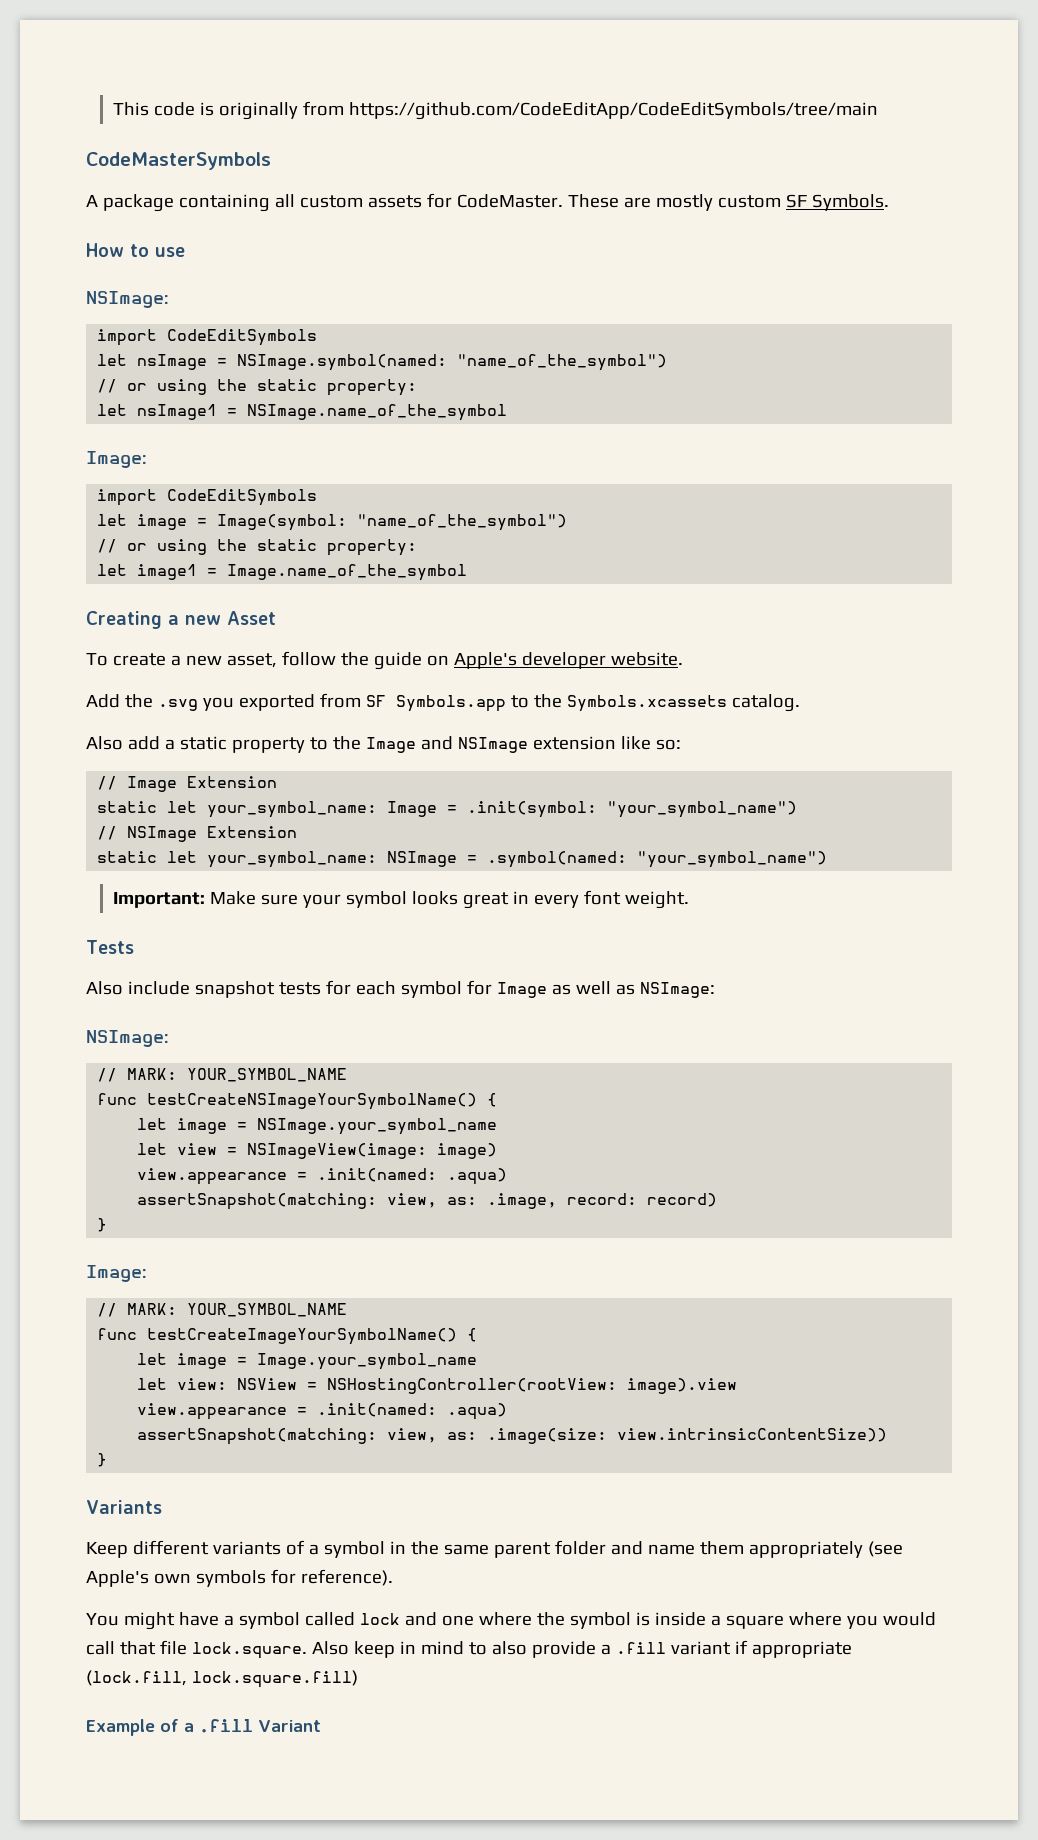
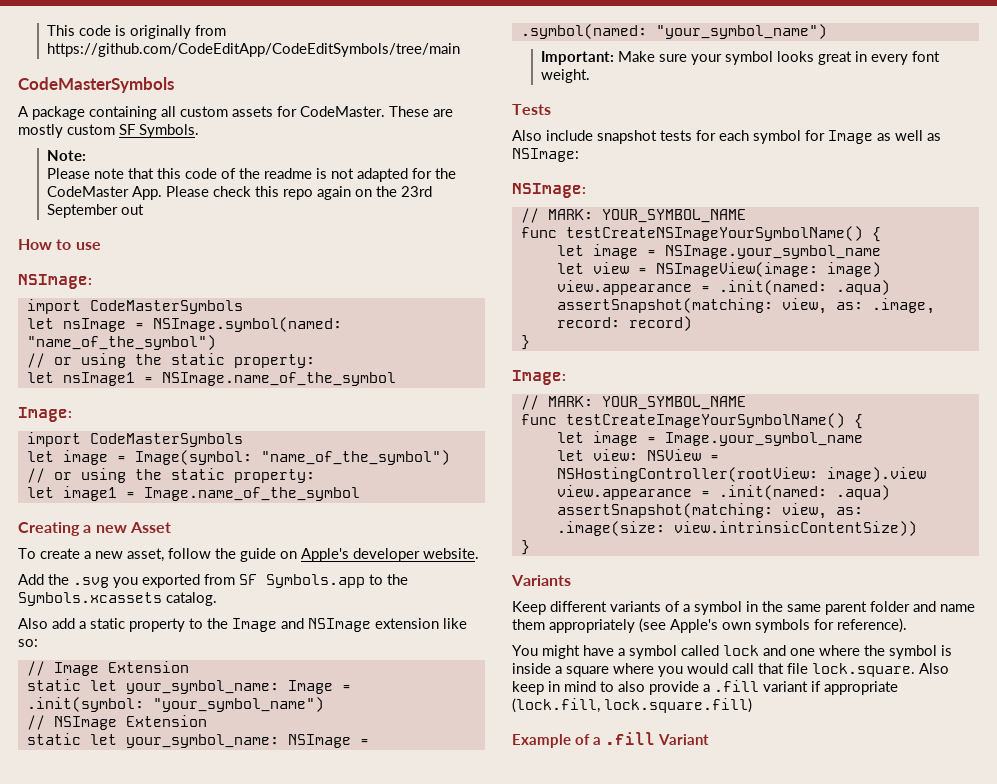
(889, 202) none -> [46,150,86,161] [46,168,456,182] [46,186,432,200] [46,204,144,218] // Note: // Please note that this code of the readme is not adapted for the CodeMaster App. Please check this repo again on the 23rd September out
[167,329,318,346] CodeEditSymbols -> [89,300,243,314] CodeMasterSymbols
[167,489,318,506] CodeEditSymbols -> [89,433,243,447] CodeMasterSymbols

